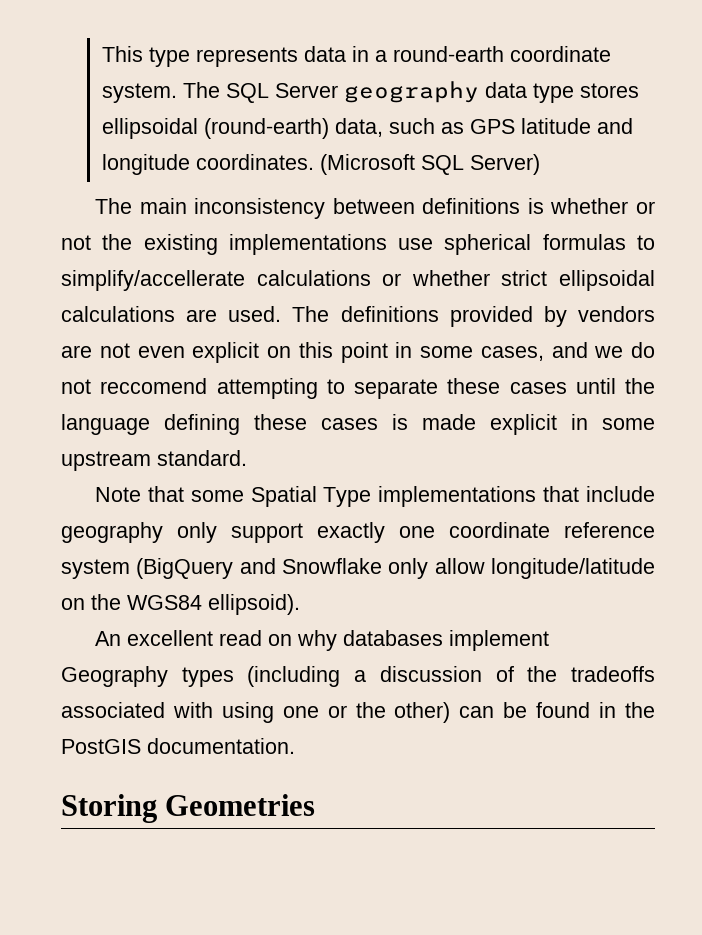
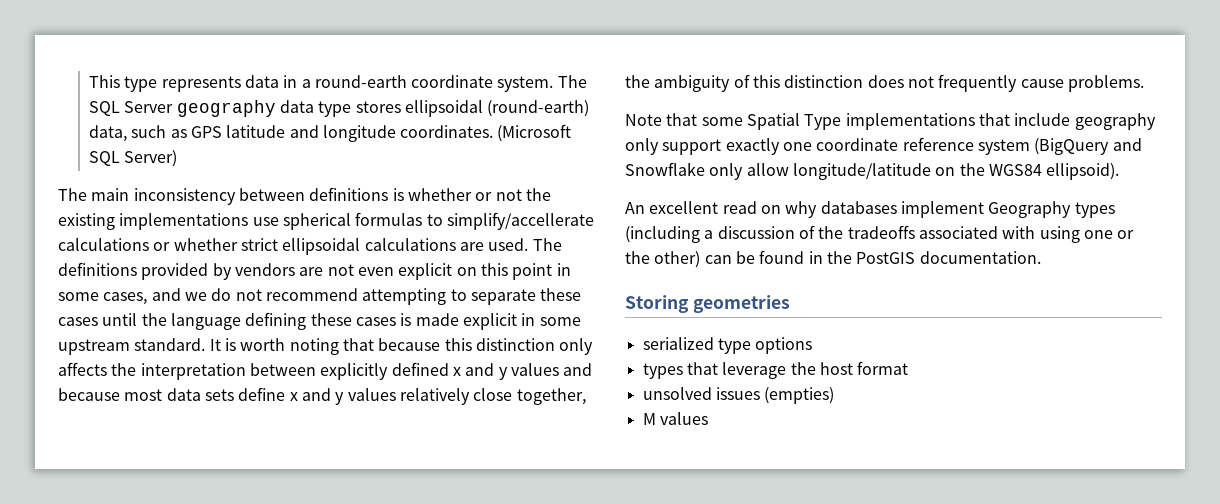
[100,378,208,394] reccomend -> [265,288,358,301] recommend
(247, 458) none -> [209,338,594,355] [58,362,593,380] [58,387,586,405] [625,74,1144,92] It is worth noting that because this distinction only affects the interpretation between explicitly defined x and y values and because most data sets define x and y values relatively close together, the ambiguity of this distinction does not frequently cause problems.
[165,794,316,816] Geometries -> [692,295,790,313] [642,337,813,354] [642,361,909,379] [642,387,835,404] [642,412,708,425] geometries // serialized type options // types that leverage the host format // unsolved issues (empties) // M values

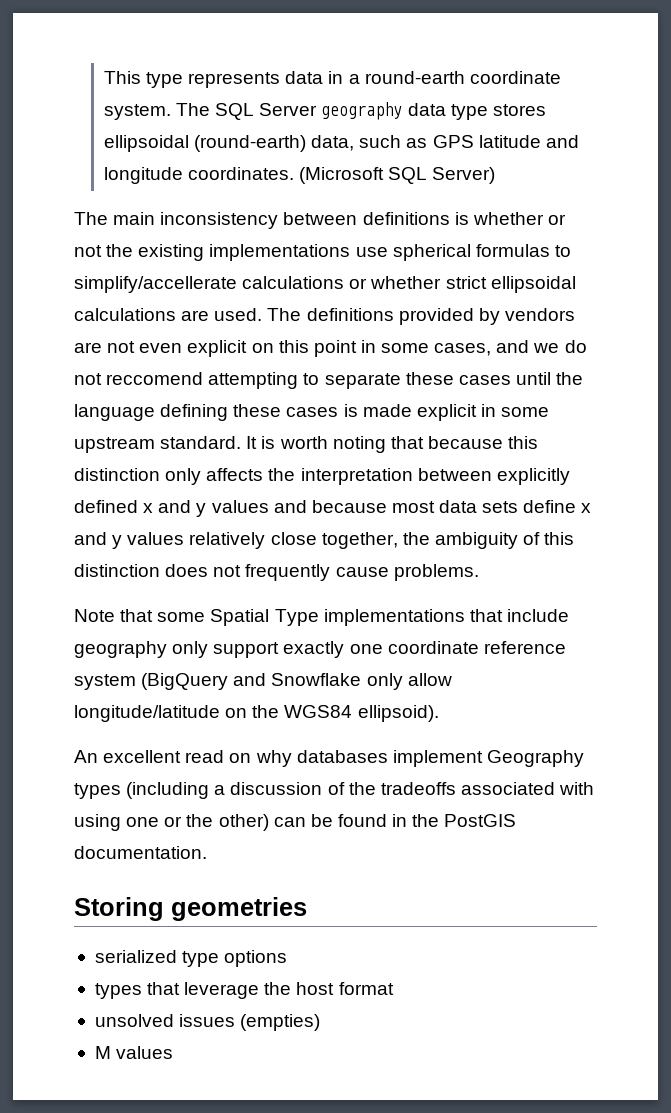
[265,288,358,301] recommend -> [106,372,204,385] reccomend

